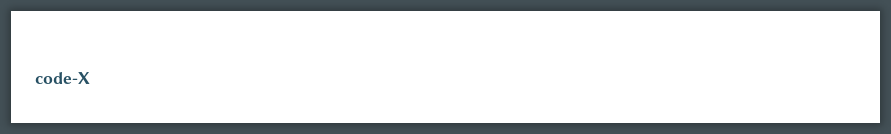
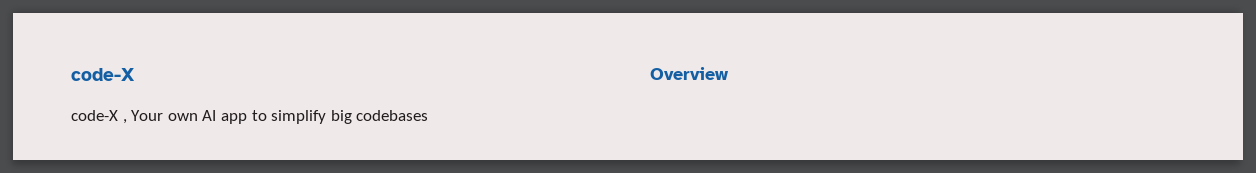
[35,72,90,84] code-X -> [71,68,135,81] [71,110,429,124] [650,67,729,80] code-X // code-X , Your own AI app to simplify big codebases // Overview

